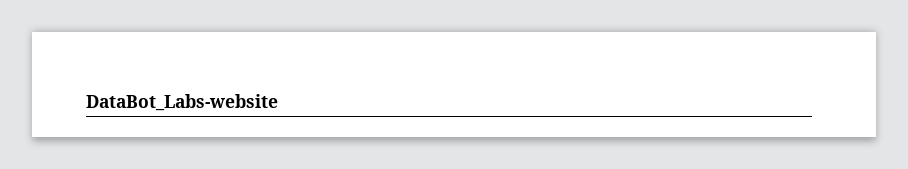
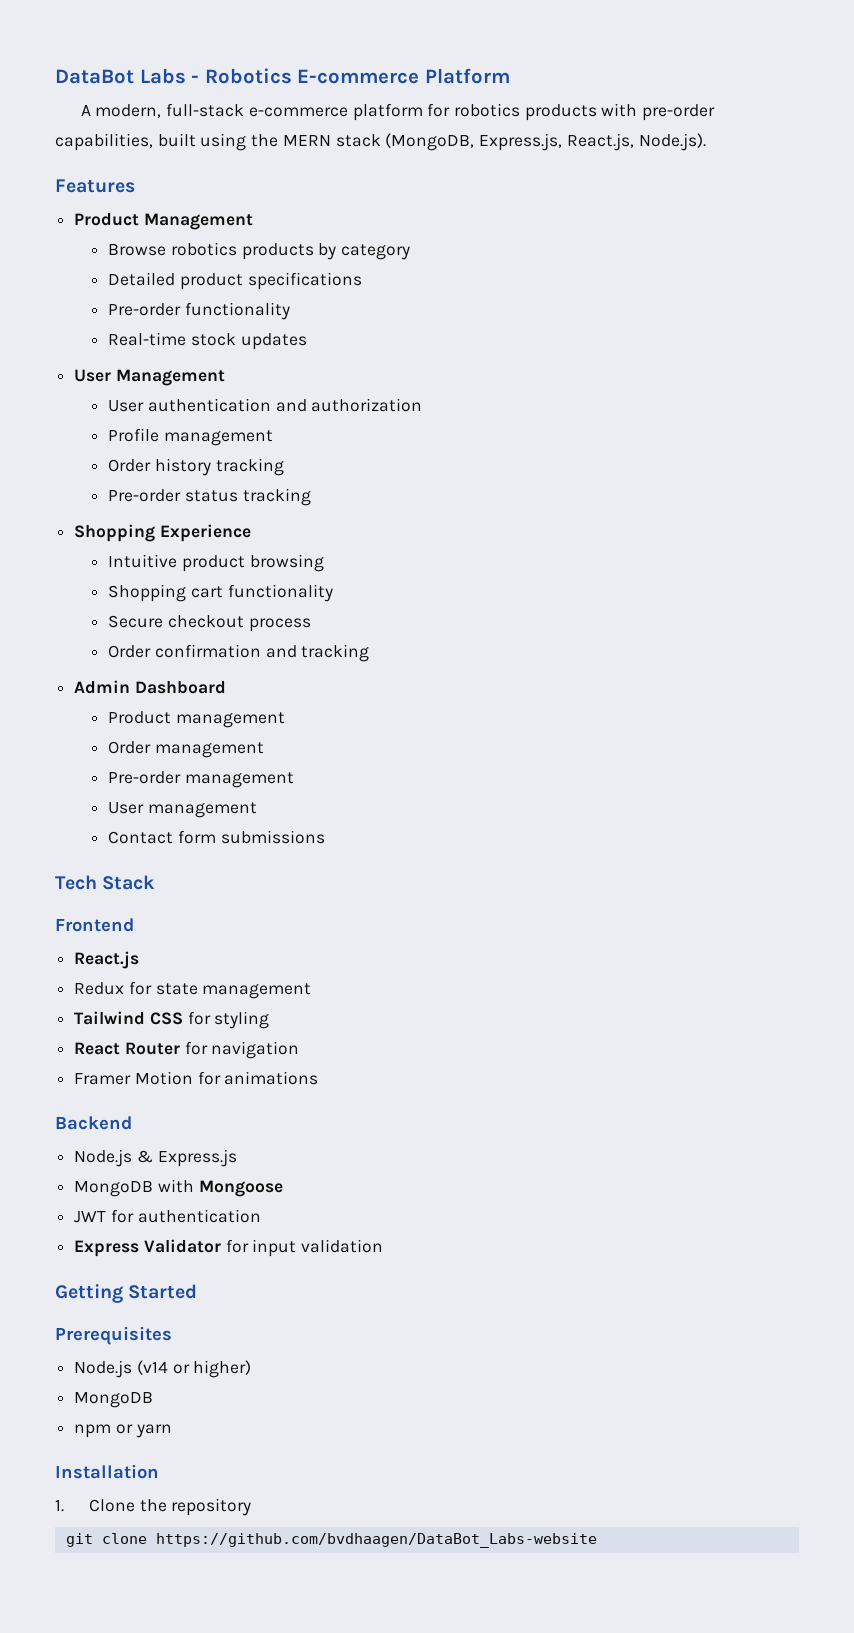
[86,94,278,111] DataBot_Labs-website -> [55,68,510,84] [80,103,716,121] [55,133,706,151] [55,179,135,193] [74,213,253,230] [108,242,411,260] [108,272,362,290] [108,302,290,320] [108,332,307,350] [74,369,225,386] [108,398,423,412] [108,428,273,446] [108,458,284,476] [108,488,311,506] [74,524,251,542] [108,554,324,572] [108,584,333,602] [108,615,311,632] [108,644,370,662] [74,680,226,694] [108,711,285,728] [108,741,264,758] [108,771,294,788] [108,802,257,818] [108,830,325,844] [55,875,156,890] [55,918,134,932] [74,951,140,969] [74,981,312,999] [74,1011,270,1029] [74,1041,300,1059] [74,1071,319,1085] [55,1116,132,1130] [74,1149,237,1167] [74,1179,283,1197] [74,1209,261,1223] [74,1239,384,1257] [55,1284,198,1303] [55,1326,172,1345] [74,1360,252,1378] [74,1392,154,1408] [74,1424,172,1438] [55,1464,159,1479] [55,1498,252,1516] [65,1533,597,1548] DataBot Labs - Robotics E-commerce Platform // A modern, full-stack e-commerce platform for robotics products with pre-order capabilities, built using the MERN stack (MongoDB, Express.js, React.js, Node.js). // Features // Product Management // Browse robotics products by category // Detailed product specifications // Pre-order functionality // Real-time stock updates // User Management // User authentication and authorization // Profile management // Order history tracking // Pre-order status tracking // Shopping Experience // Intuitive product browsing // Shopping cart functionality // Secure checkout process // Order confirmation and tracking // Admin Dashboard // Product management // Order management // Pre-order management // User management // Contact form submissions // Tech Stack // Frontend // React.js // Redux for state management // Tailwind CSS for styling // React Router for navigation // Framer Motion for animations // Backend // Node.js & Express.js // MongoDB with Mongoose // JWT for authentication // Express Validator for input validation // Getting Started // Prerequisites // Node.js (v14 or higher) // MongoDB // npm or yarn // Installation // 1. Clone the repository // git clone https://github.com/bvdhaagen/DataBot_Labs-website

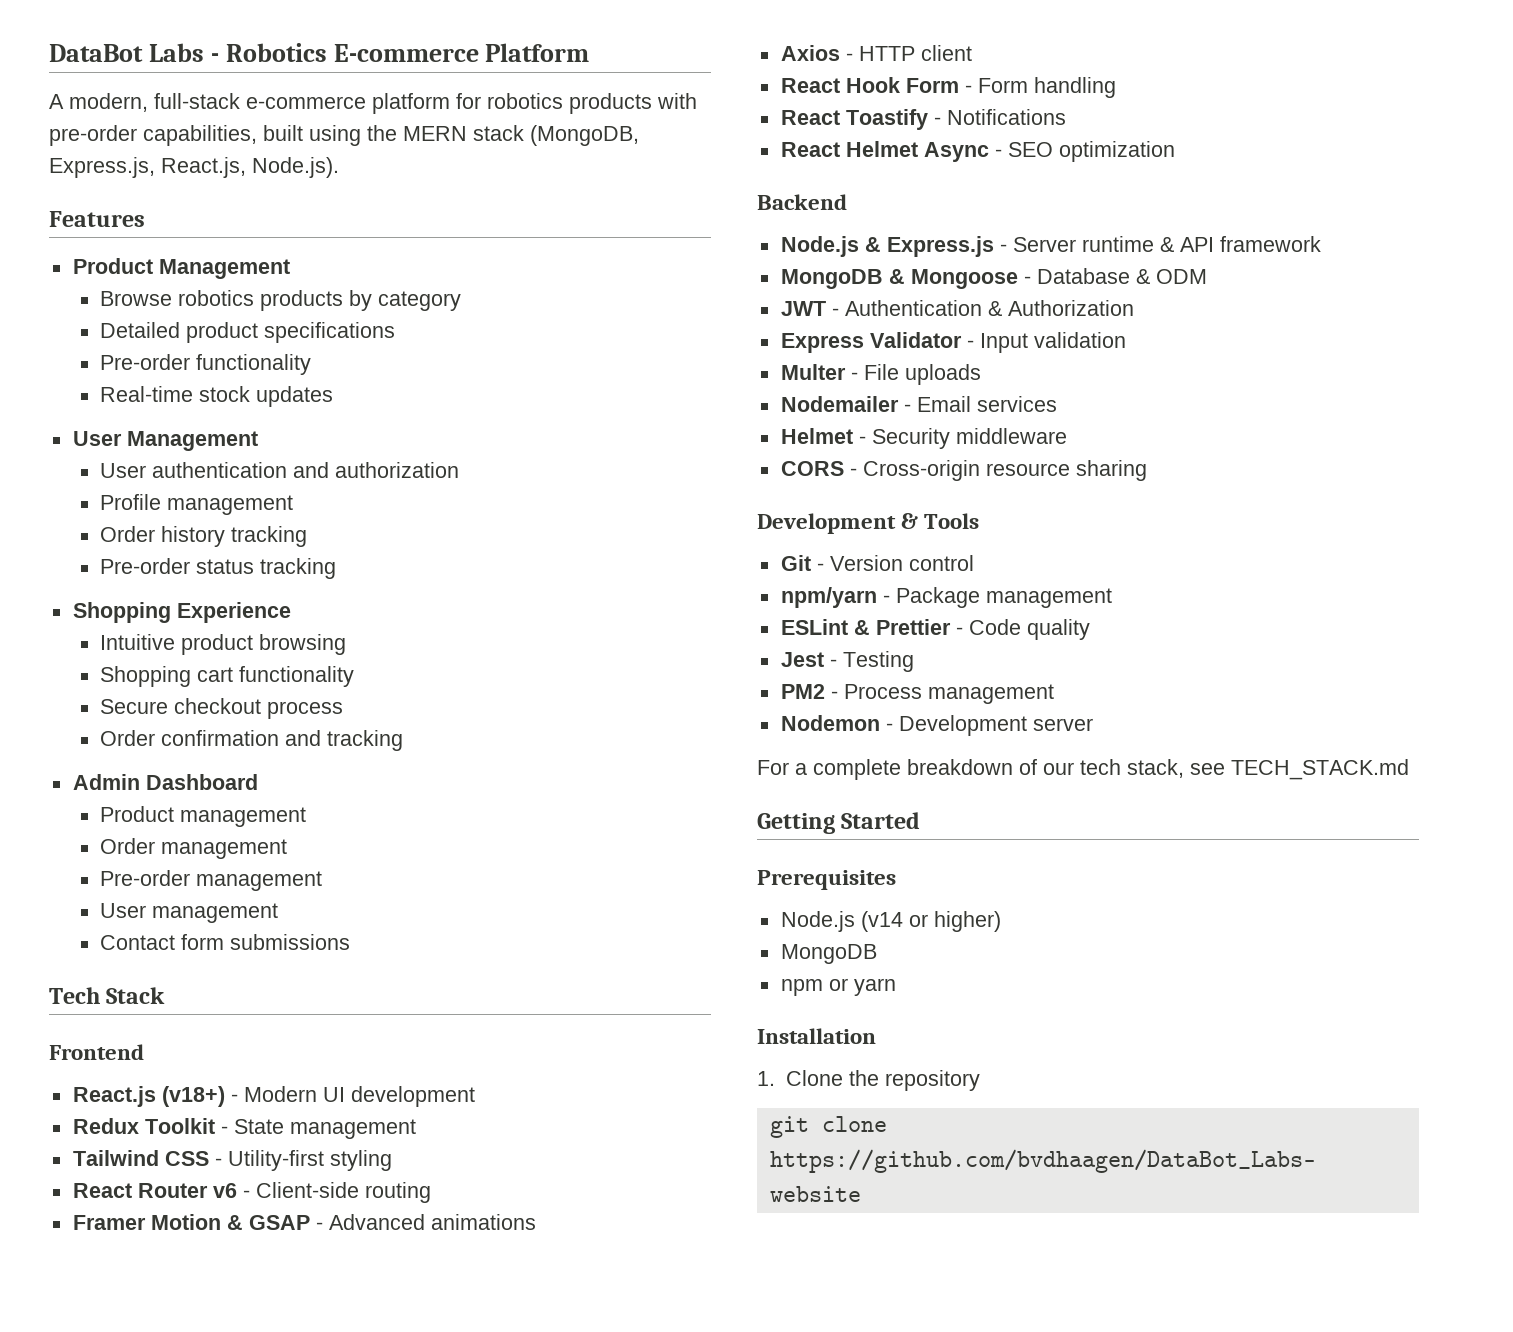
[74,981,198,995] // Redux for state -> [161,1086,475,1107] [72,1118,284,1134] (v18+) - Modern UI development // Redux Toolkit - State
[187,1011,211,1025] for -> [214,1150,324,1171] - Utility-first
[184,1041,300,1059] [74,1071,319,1085] [55,1116,132,1130] [74,1149,237,1167] [74,1179,194,1197] for navigation // Framer Motion for animations // Backend // Node.js & Express.js // MongoDB with -> [212,1182,431,1203] [72,1214,536,1230] [780,45,972,61] [780,77,1116,98] [780,109,1066,130] [780,141,1175,162] [757,194,847,210] [780,236,1321,257] [780,269,905,289] v6 - Client-side routing // Framer Motion & GSAP - Advanced animations // Axios - HTTP client // React Hook Form - Form handling // React Toastify - Notifications // React Helmet Async - SEO optimization // Backend // Node.js & Express.js - Server runtime & API framework // MongoDB &
[74,1209,261,1223] // JWT for authentication -> [1023,268,1207,284] [780,300,1134,316] - Database & ODM // JWT - Authentication & Authorization
[225,1239,297,1257] for input -> [966,333,1028,353] - Input
(384, 1246) none -> [780,364,981,385] [780,396,1057,412] [780,428,1067,449] [780,460,1147,481] [757,513,980,534] [780,555,974,571] [780,587,1112,608] [780,619,1090,640] [780,651,914,672] [780,684,1054,704] [780,715,1093,736] [757,759,1409,780] // Multer - File uploads // Nodemailer - Email services // Helmet - Security middleware // CORS - Cross-origin resource sharing // Development & Tools // Git - Version control // npm/yarn - Package management // ESLint & Prettier - Code quality // Jest - Testing // PM2 - Process management // Nodemon - Development server // For a complete breakdown of our tech stack, see TECH_STACK.md

